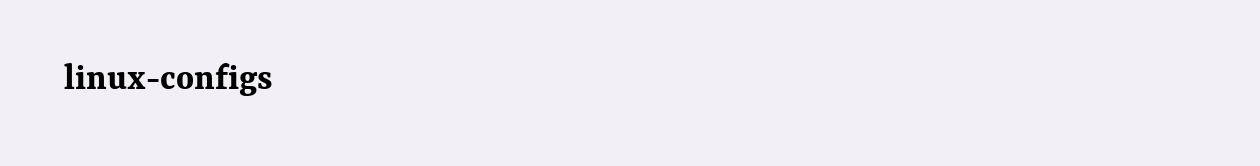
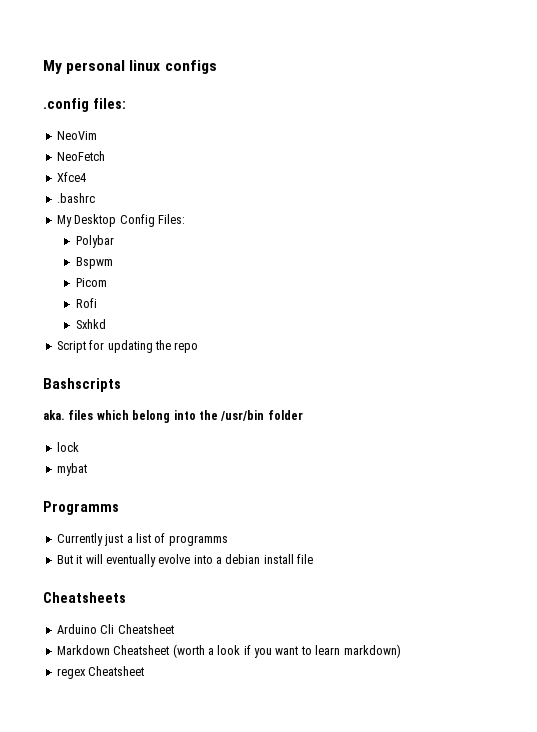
[64,63,272,96] linux-configs -> [43,60,217,74] [43,98,126,112] [56,131,97,140] [56,151,105,161] [56,172,86,182] [56,193,95,203] [56,214,185,227] [75,235,114,248] [75,257,113,269] [75,278,107,287] [75,298,97,308] [75,319,106,329] [56,340,199,353] [43,378,121,392] [43,410,303,423] [56,442,79,452] [56,463,87,476] [43,501,119,515] [56,533,228,546] [56,554,314,567] [43,592,126,603] [56,624,174,634] [56,644,401,658] [56,666,145,679] My personal linux configs // .config files: // NeoVim // NeoFetch // Xfce4 // .bashrc // My Desktop Config Files: // Polybar // Bspwm // Picom // Rofi // Sxhkd // Script for updating the repo // Bashscripts // aka. files which belong into the /usr/bin folder // lock // mybat // Programms // Currently just a list of programms // But it will eventually evolve into a debian install file // Cheatsheets // Arduino Cli Cheatsheet // Markdown Cheatsheet (worth a look if you want to learn markdown) // regex Cheatsheet

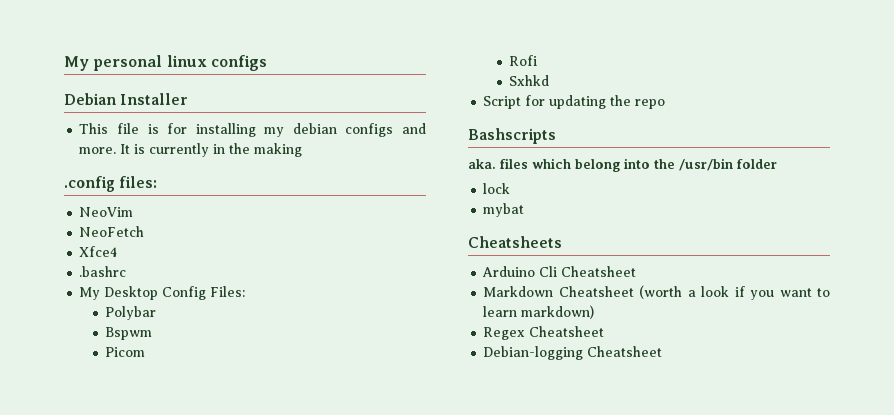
(217, 67) none -> [64,93,189,105] [79,123,426,137] [79,143,303,157] // Debian Installer // This file is for installing my debian configs and more. It is currently in the making
[43,501,119,515] [56,533,228,546] [56,554,314,567] // Programms // Currently just a list of programms // But it will eventually evolve into a debian install file -> (525, 210) none
[56,666,145,679] regex Cheatsheet -> [483,326,605,340] [483,346,663,360] Regex Cheatsheet // Debian-logging Cheatsheet

